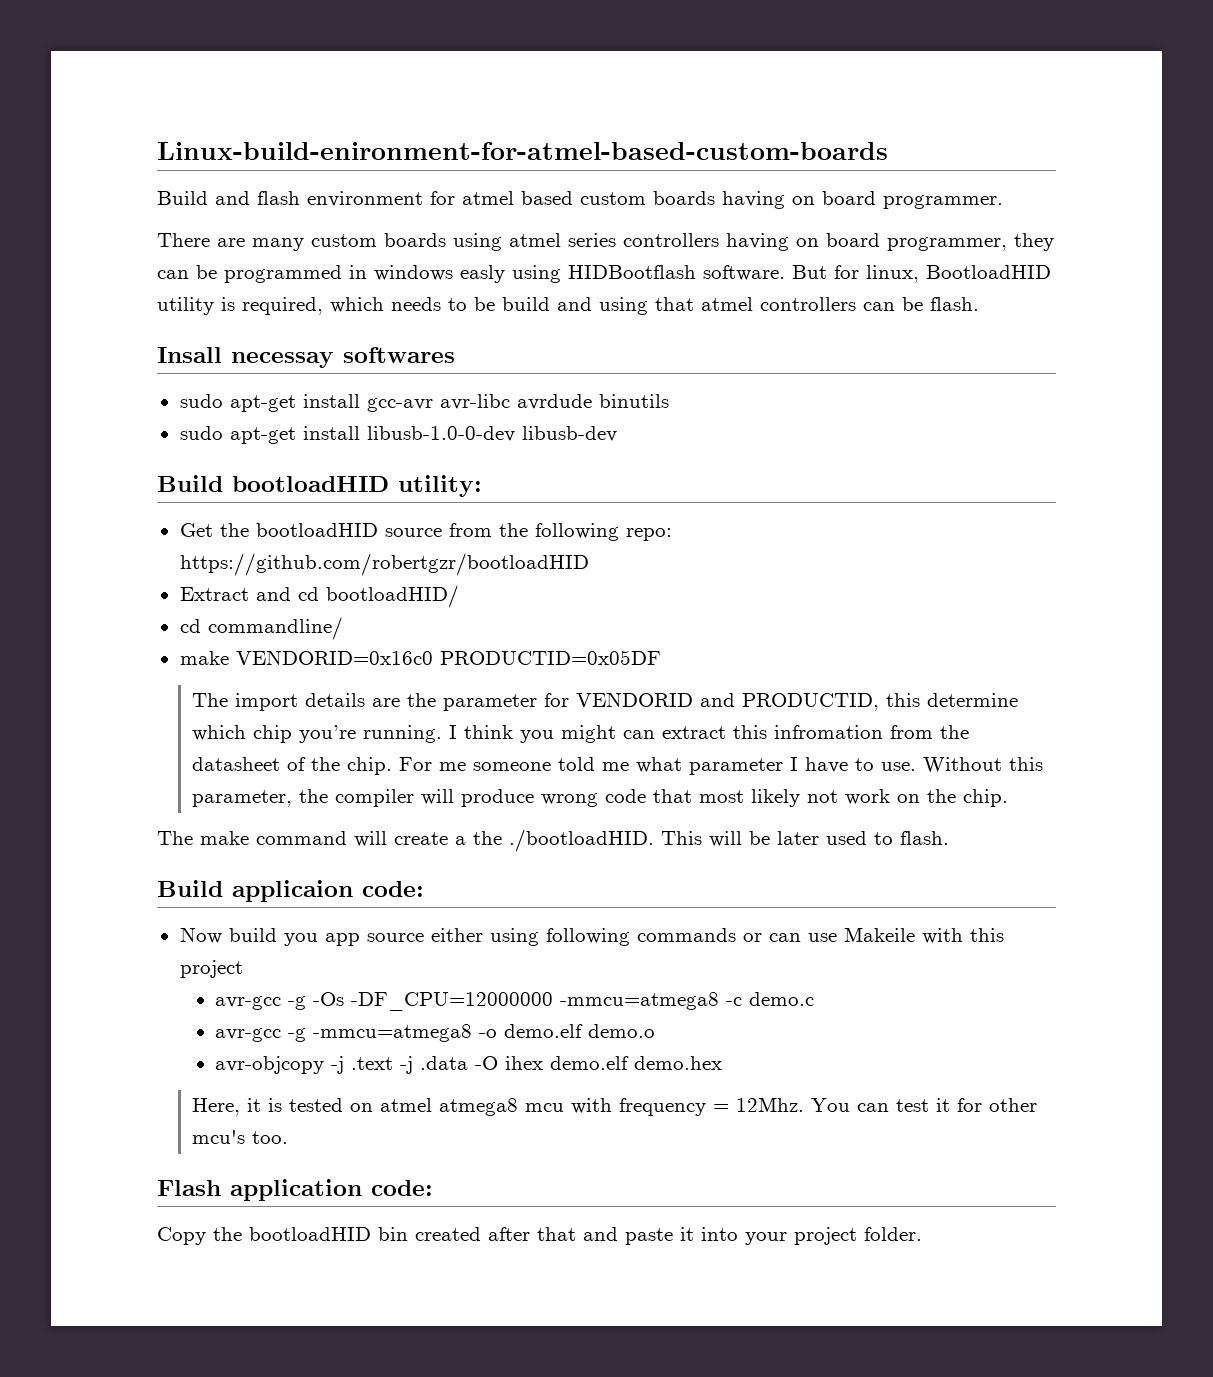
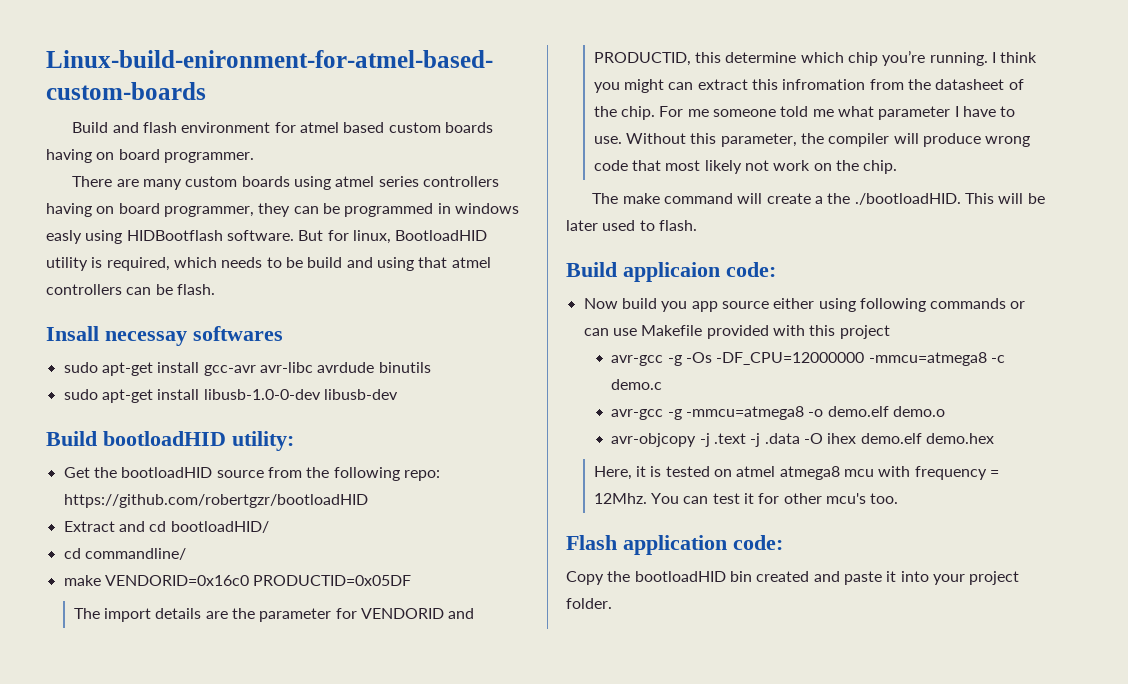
[843,927,915,942] Makeile -> [641,325,769,339] Makefile provided
[488,1227,576,1241] after that -> (810, 576) none

